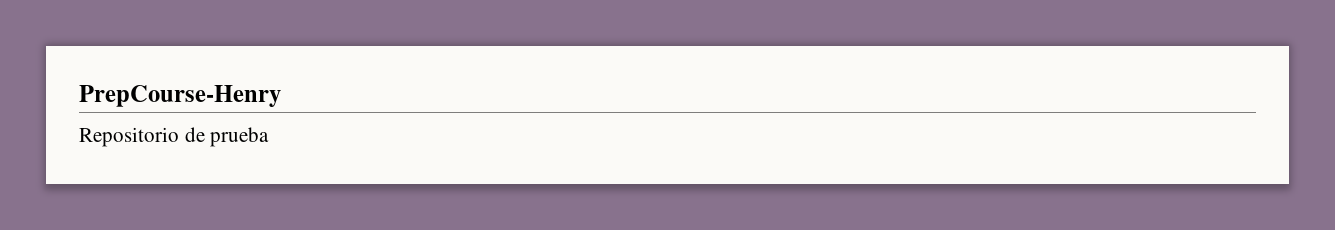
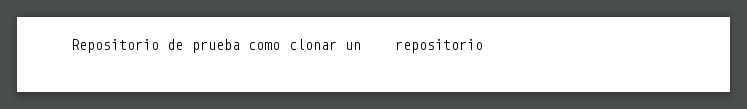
[79,85,281,107] PrepCourse-Henry // -> (71, 46) none
(270, 137) none -> [248,39,483,53] como clonar un repositorio

